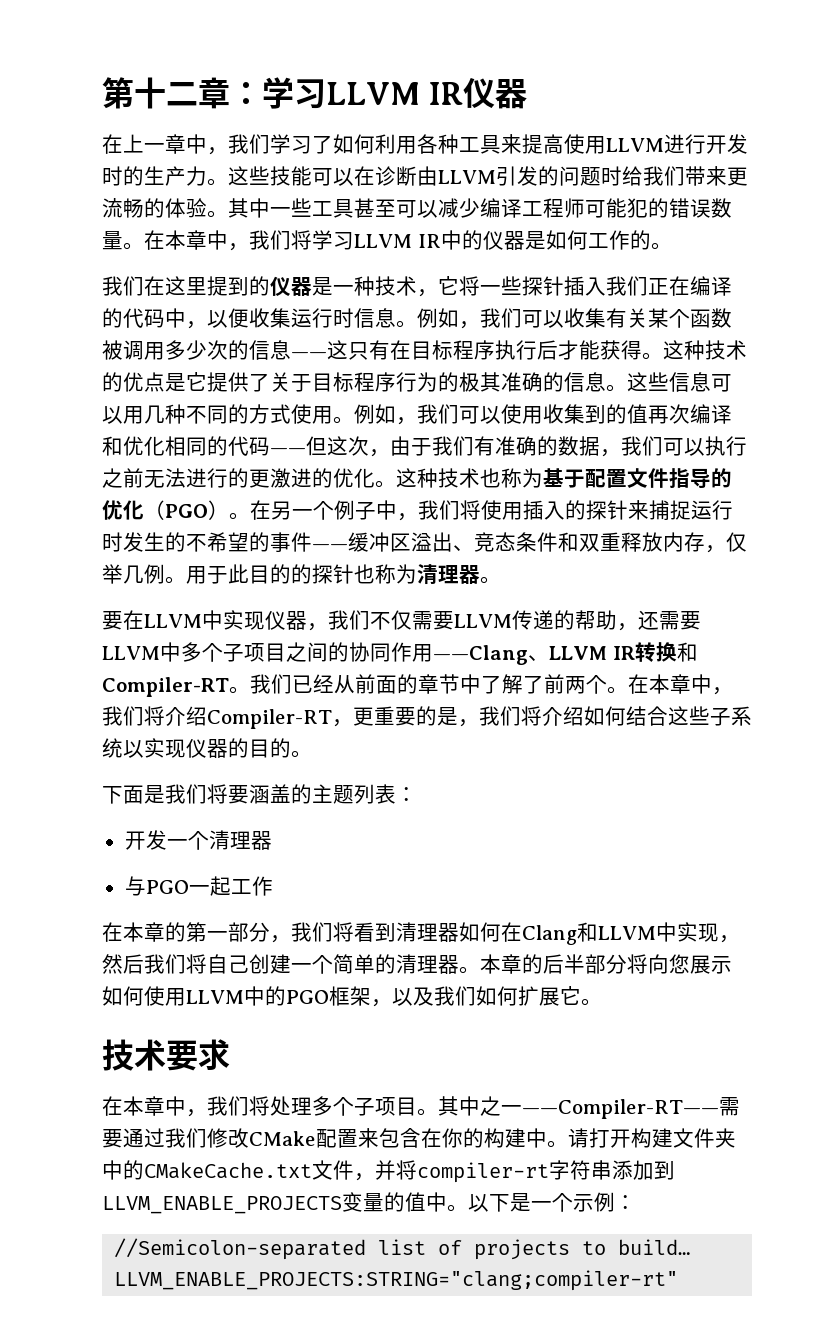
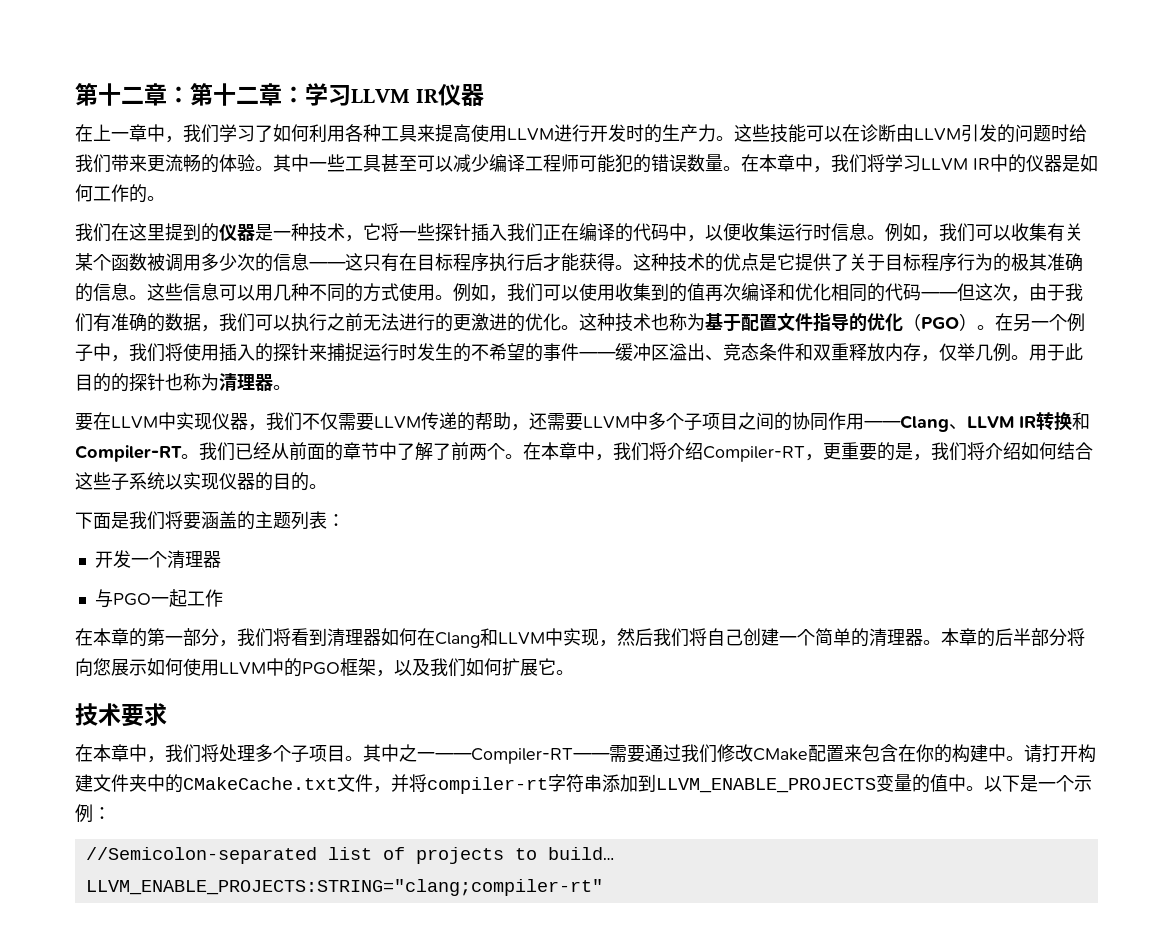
[102,77,262,109] 第十二章： -> [75,83,305,106] 第十二章：第十二章：

